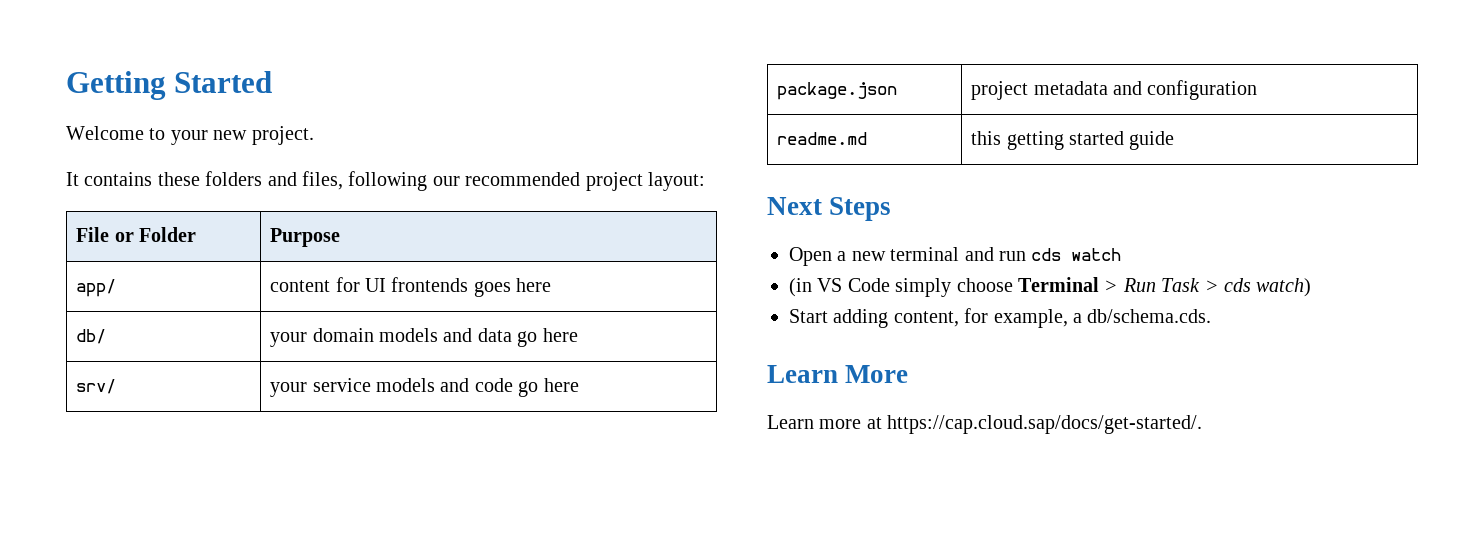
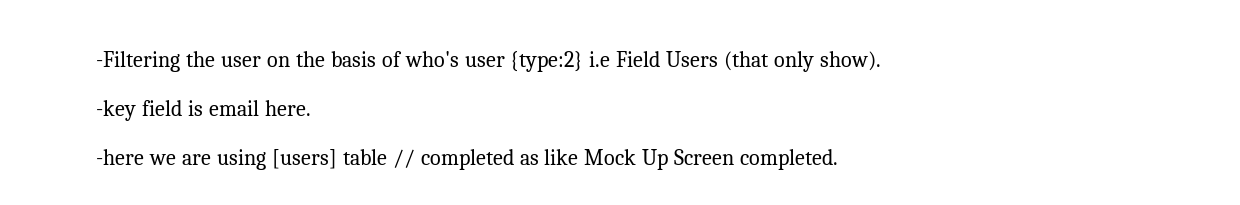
[66,71,273,100] [66,126,314,145] [66,171,705,191] [76,227,197,242] [270,228,341,247] [76,279,117,297] [270,277,552,297] [76,329,107,344] [270,328,578,347] [76,379,117,394] [270,378,579,397] [777,82,898,100] [971,80,1258,100] [777,132,868,145] [971,131,1175,150] [767,197,892,221] [789,247,1122,266] [789,277,1312,297] [789,308,1212,328] [767,365,909,383] [767,415,1203,434] Getting Started // Welcome to your new project. // It contains these folders and files, following our recommended project layout: // File or Folder | Purpose // app/ | content for UI frontends goes here // db/ | your domain models and data go here // srv/ | your service models and code go here // package.json | project metadata and configuration // readme.md | this getting started guide // Next Steps // Open a new terminal and run cds watch // (in VS Code simply choose Terminal > Run Task > cds watch) // Start adding content, for example, a db/schema.cds. // Learn More // Learn more at https://cap.cloud.sap/docs/get-started/. -> [96,51,882,72] [96,100,311,121] [96,149,839,170] -Filtering the user on the basis of who's user {type:2} i.e Field Users (that only show). // -key field is email here. // -here we are using [users] table // completed as like Mock Up Screen completed.

